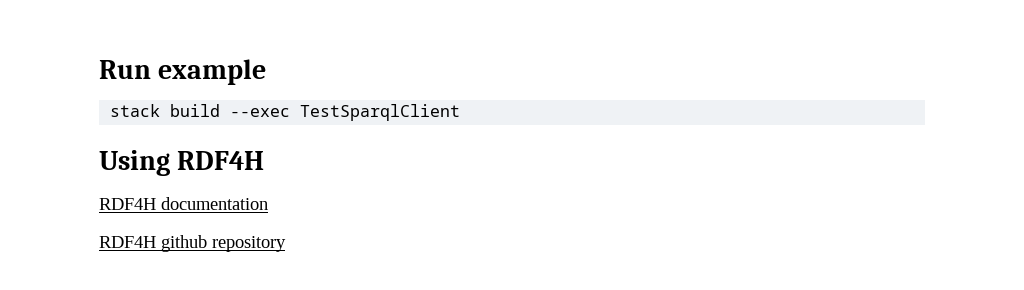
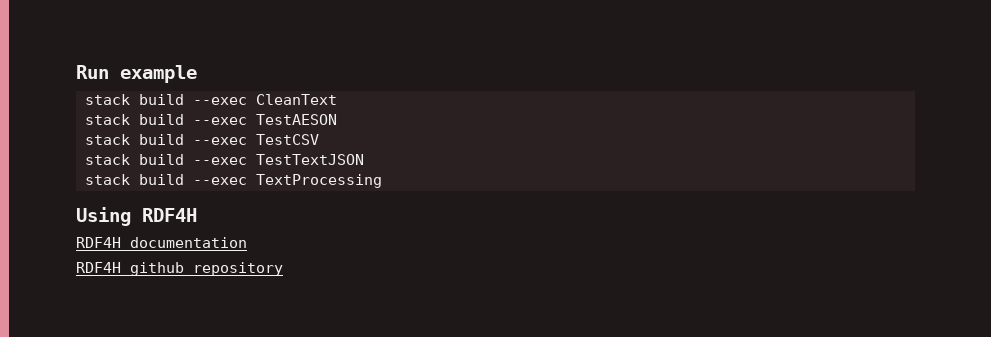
[300,104,461,121] TestSparqlClient -> [255,94,337,105] [84,114,337,125] [84,134,319,145] [84,154,364,165] [84,174,382,188] CleanText // stack build --exec TestAESON // stack build --exec TestCSV // stack build --exec TestTextJSON // stack build --exec TextProcessing

